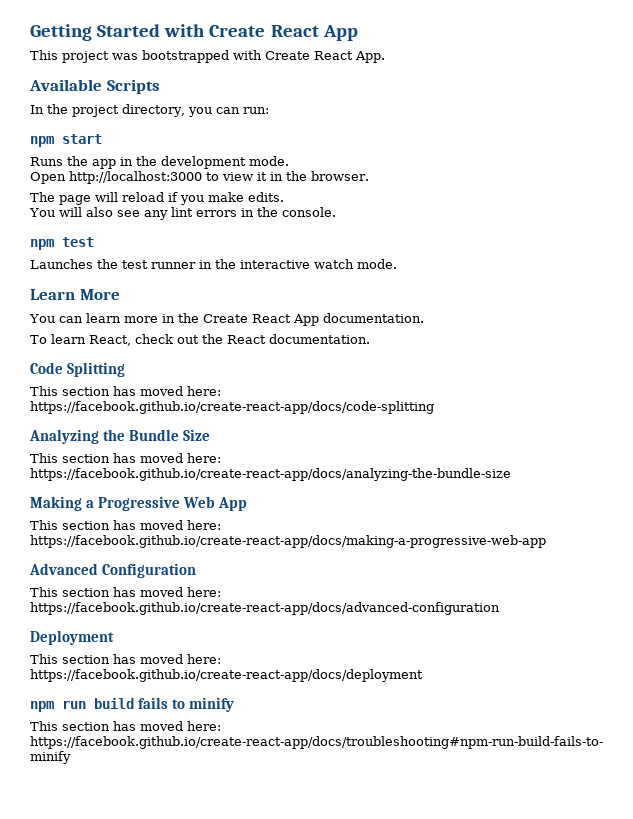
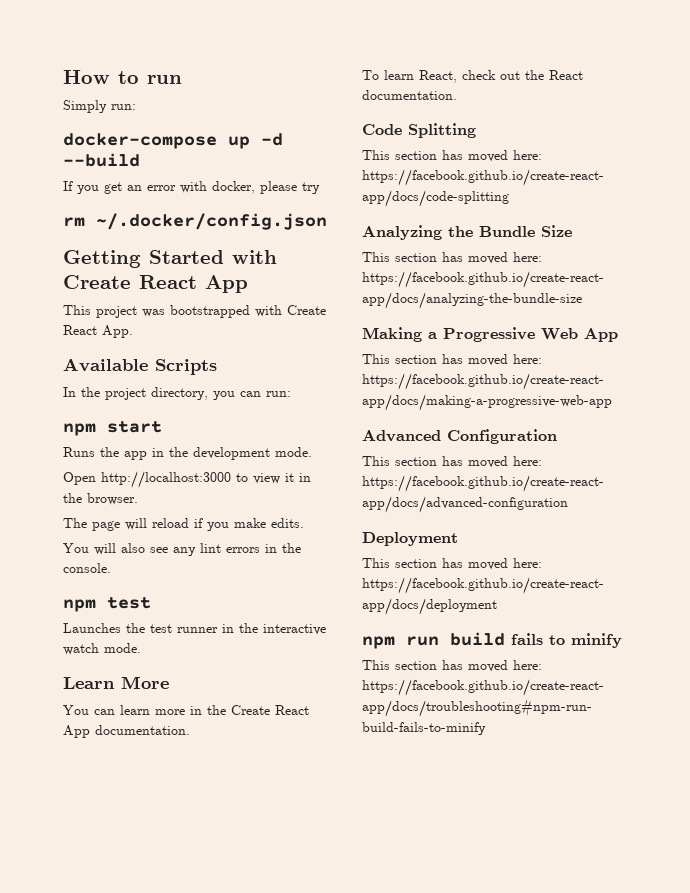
(30, 32) none -> [63,70,182,84] [63,100,136,113] [63,133,283,149] [63,153,140,167] [63,181,320,194] [63,213,327,230] How to run // Simply run: // docker-compose up -d --build // If you get an error with docker, please try // rm ~/.docker/config.json //

